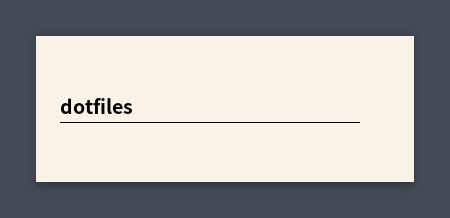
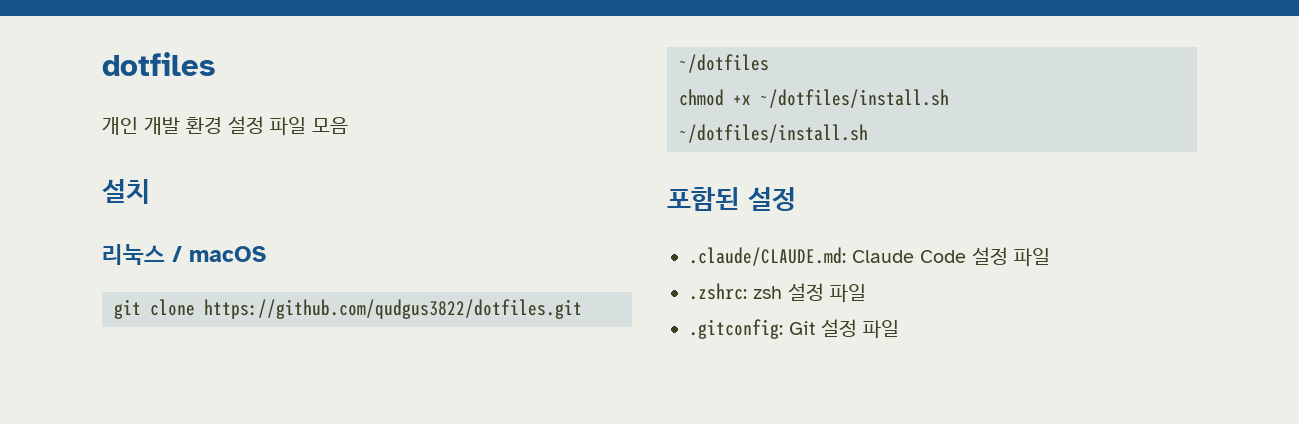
(133, 106) none -> [102,116,348,136] [102,179,150,204] [102,244,266,265] [114,299,582,319] [679,54,769,73] [679,89,949,108] [679,124,868,143] [667,187,796,211] [689,247,1050,267] [689,283,866,303] [689,319,899,339] // 개인 개발 환경 설정 파일 모음 // 설치 // 리눅스 / macOS // git clone https://github.com/qudgus3822/dotfiles.git ~/dotfiles // chmod +x ~/dotfiles/install.sh // ~/dotfiles/install.sh // 포함된 설정 // .claude/CLAUDE.md: Claude Code 설정 파일 // .zshrc: zsh 설정 파일 // .gitconfig: Git 설정 파일

